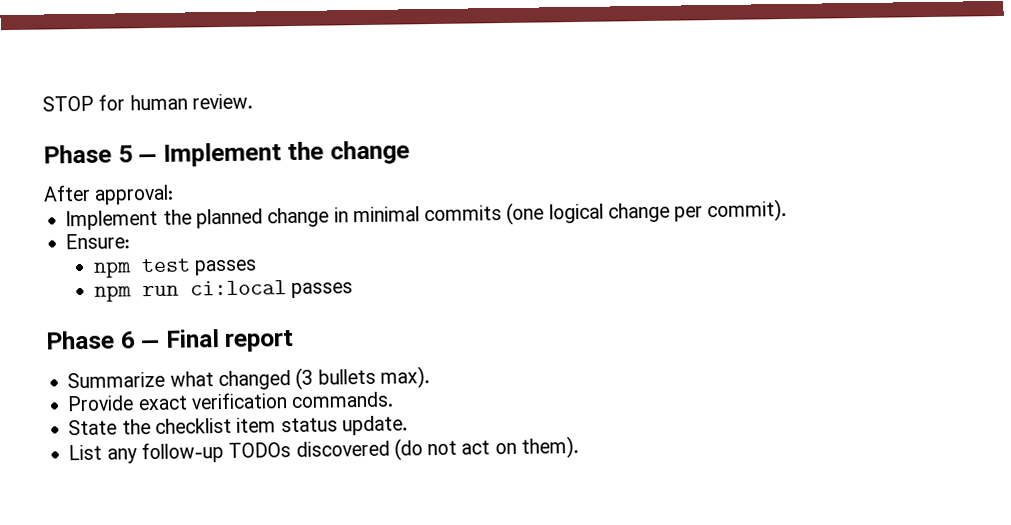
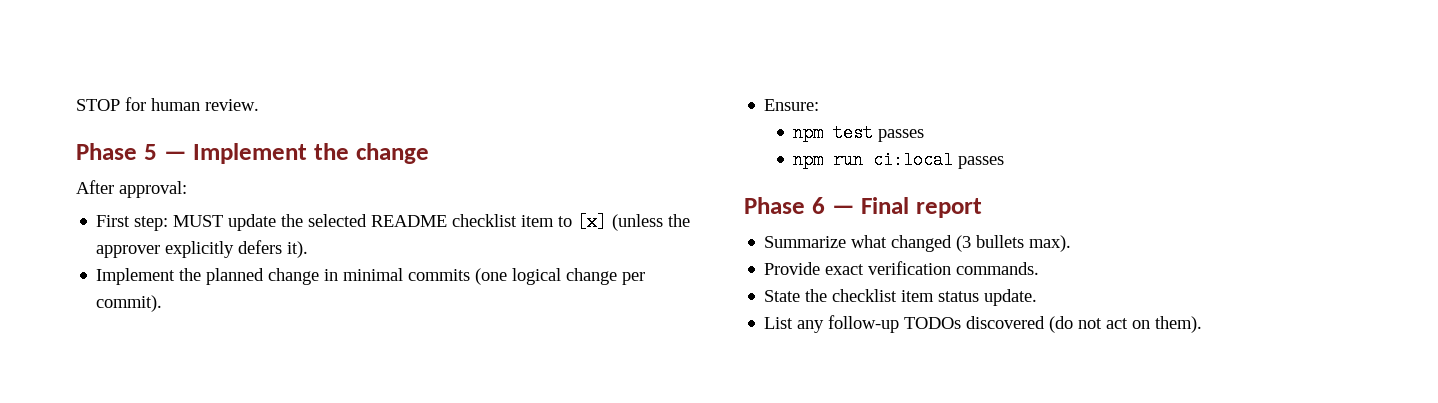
(175, 194) none -> [96,213,691,231] [96,240,309,258] // First step: MUST update the selected README checklist item to [x] (unless the approver explicitly defers it).

